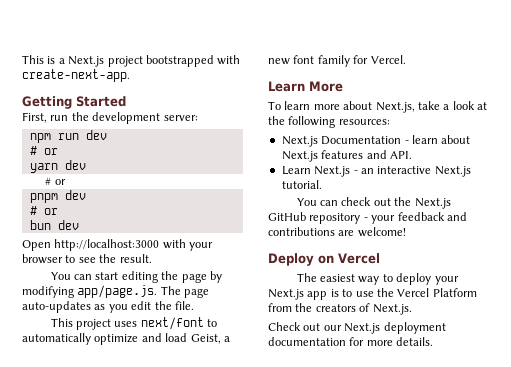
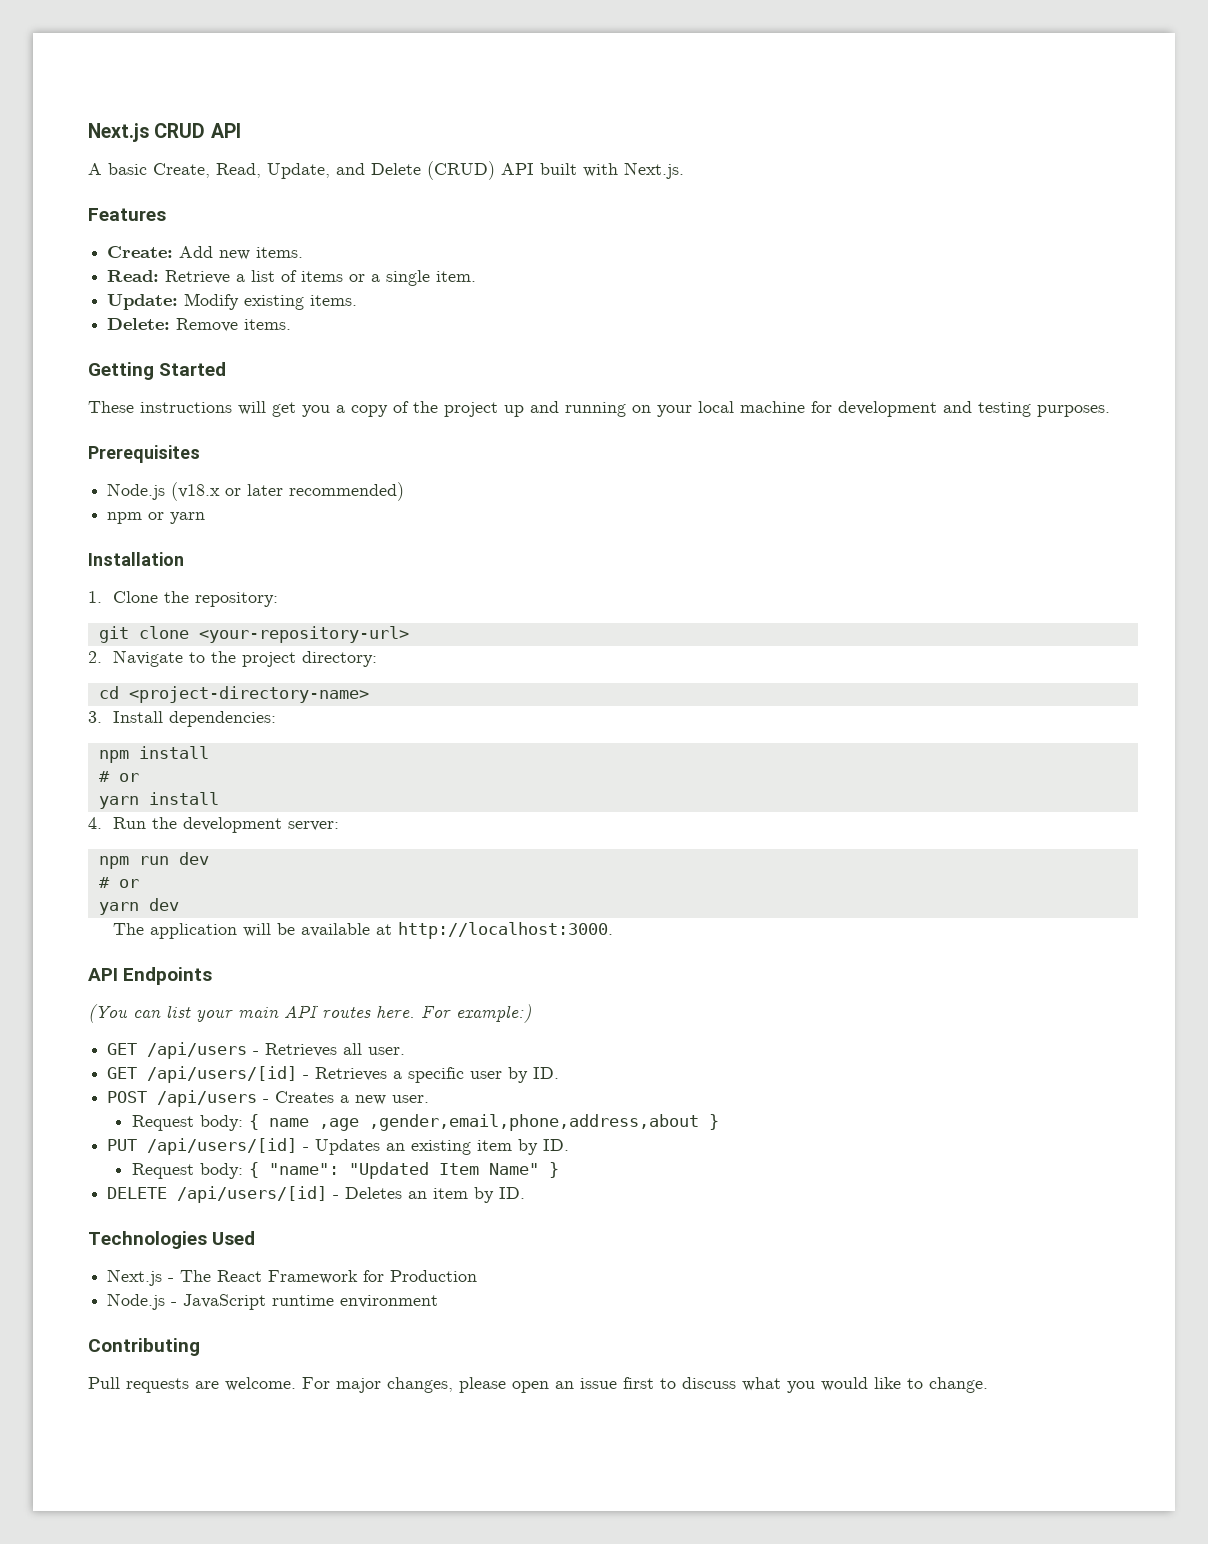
[22,55,241,67] [22,69,130,82] [22,96,126,109] [22,112,69,123] This is a Next.js project bootstrapped with create-next-app. // Getting Started // First, run -> [88,123,241,142] [88,161,684,180] [88,208,166,221] [107,246,304,260] [107,270,477,286] [107,293,358,310] [107,318,292,332] [88,362,227,380] [88,401,1110,417] [88,445,200,463] [107,482,405,501] [107,512,206,524] [88,552,184,566] [88,591,278,607] [98,626,409,643] [88,650,377,667] [98,686,369,703] [88,711,276,727] [98,746,209,763] [98,771,139,782] [98,792,219,809] [88,817,146,829] Next.js CRUD API // A basic Create, Read, Update, and Delete (CRUD) API built with Next.js. // Features // Create: Add new items. // Read: Retrieve a list of items or a single item. // Update: Modify existing items. // Delete: Remove items. // Getting Started // These instructions will get you a copy of the project up and running on your local machine for development and testing purposes. // Prerequisites // Node.js (v18.x or later recommended) // npm or yarn // Installation // 1. Clone the repository: // git clone <your-repository-url> // 2. Navigate to the project directory: // cd <project-directory-name> // 3. Install dependencies: // npm install // # or // yarn install // 4. Run
[45,177,66,185] [29,190,86,203] [29,206,58,215] [29,220,79,230] [22,239,214,251] [22,254,152,264] [50,271,222,283] [22,285,210,298] [22,301,194,313] [50,317,218,330] [22,333,230,345] [268,55,406,67] [268,81,343,92] [268,101,487,113] [268,116,390,128] [281,135,471,147] [281,150,412,162] [281,166,471,177] [281,180,322,189] [296,197,451,209] [268,212,467,224] [268,227,406,237] [268,253,380,266] [296,273,459,285] [268,288,477,300] [268,303,412,315] [268,322,446,334] [268,337,434,346] # or // pnpm dev // # or // bun dev // Open http://localhost:3000 with your browser to see the result. // You can start editing the page by modifying app/page.js. The page auto-updates as you edit the file. // This project uses next/font to automatically optimize and load Geist, a new font family for Vercel. // Learn More // To learn more about Next.js, take a look at the following resources: // Next.js Documentation - learn about Next.js features and API. // Learn Next.js - an interactive Next.js tutorial. // You can check out the Next.js GitHub repository - your feedback and contributions are welcome! // Deploy on Vercel // The easiest way to deploy your Next.js app is to use the Vercel Platform from the creators of Next.js. // Check out our Next.js deployment documentation for more details. -> [112,922,613,939] [88,967,213,985] [88,1004,531,1023] [107,1042,406,1059] [107,1066,560,1083] [107,1090,430,1107] [131,1114,719,1131] [107,1138,570,1155] [131,1162,559,1179] [107,1186,526,1203] [88,1231,256,1249] [107,1269,478,1286] [107,1293,439,1310] [88,1338,200,1356] [88,1377,988,1393] The application will be available at http://localhost:3000. // API Endpoints // (You can list your main API routes here. For example:) // GET /api/users - Retrieves all user. // GET /api/users/[id] - Retrieves a specific user by ID. // POST /api/users - Creates a new user. // Request body: { name ,age ,gender,email,phone,address,about } // PUT /api/users/[id] - Updates an existing item by ID. // Request body: { "name": "Updated Item Name" } // DELETE /api/users/[id] - Deletes an item by ID. // Technologies Used // Next.js - The React Framework for Production // Node.js - JavaScript runtime environment // Contributing // Pull requests are welcome. For major changes, please open an issue first to discuss what you would like to change.

